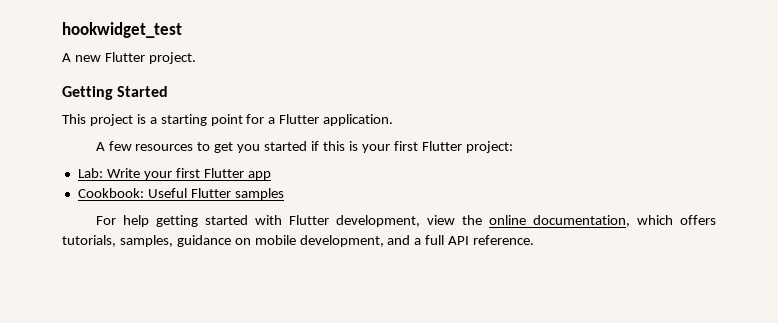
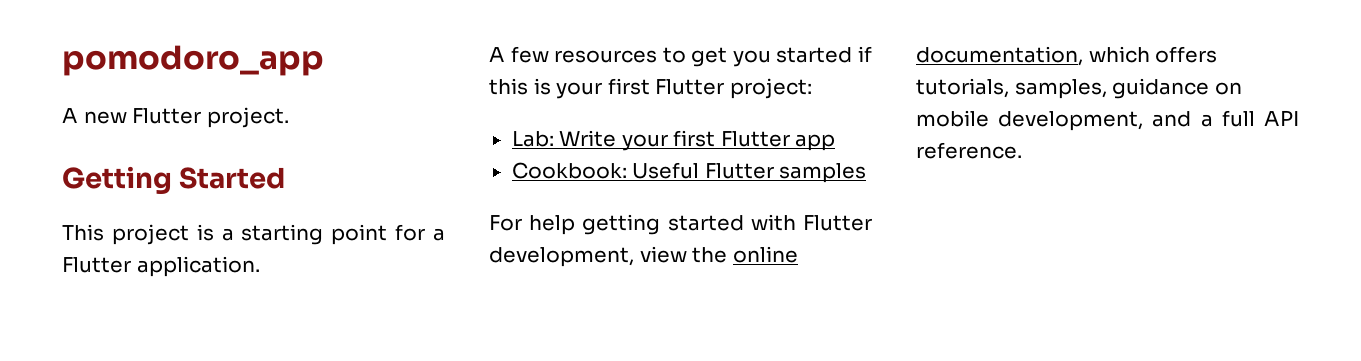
[62,22,182,38] hookwidget_test -> [62,45,324,76] pomodoro_app

